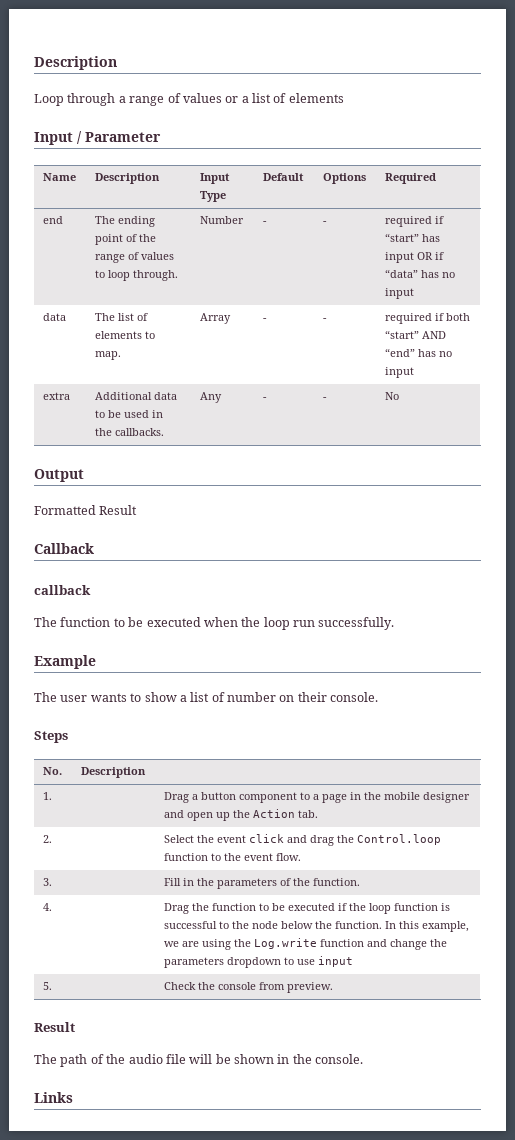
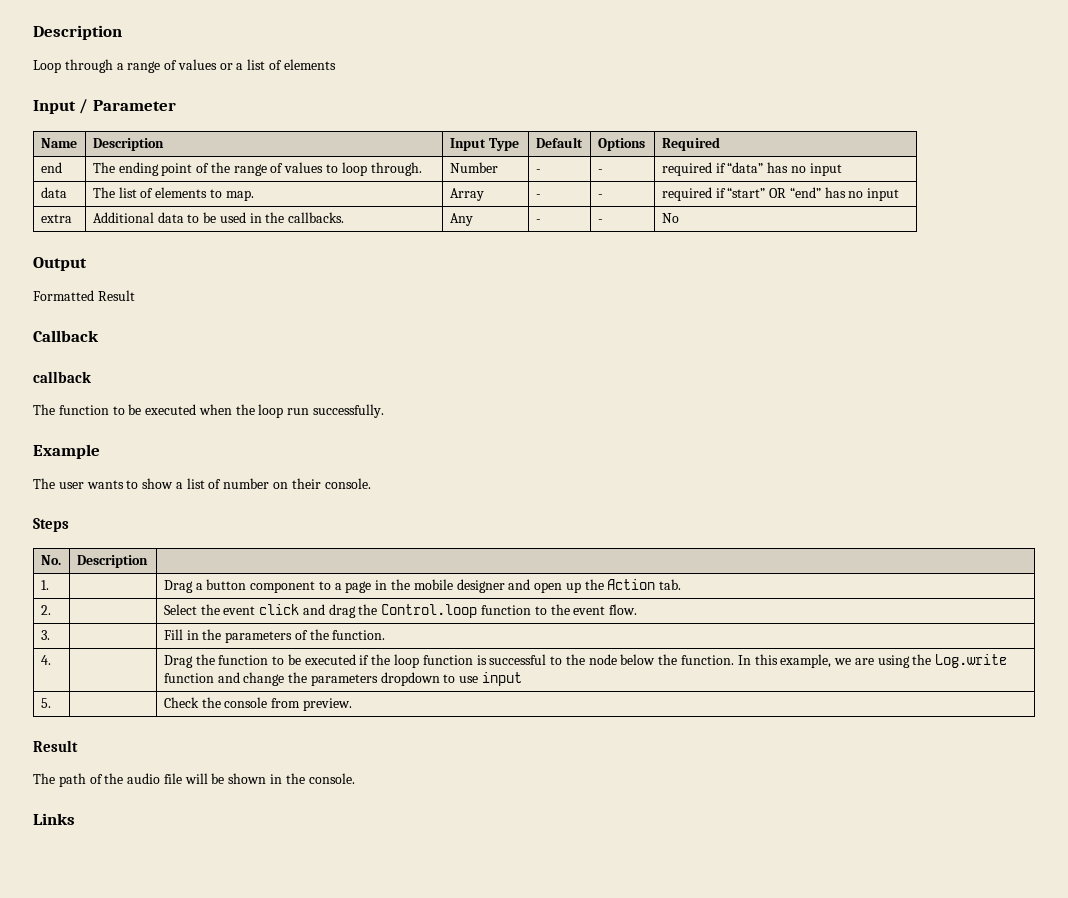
[385,233,441,242] [385,252,445,263] “start” has input OR if -> (726, 168) none
[446,313,471,321] [385,330,447,339] both “start” AND -> [727,187,787,198] “start” OR

